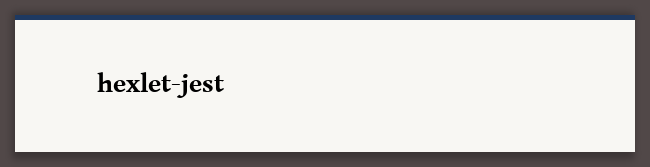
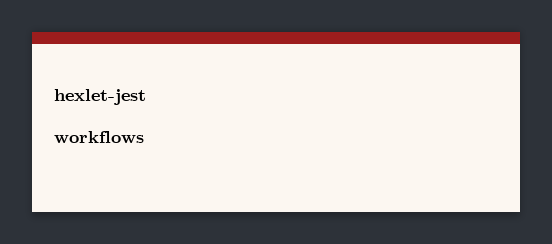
(224, 85) none -> [54,131,144,143] // workflows

